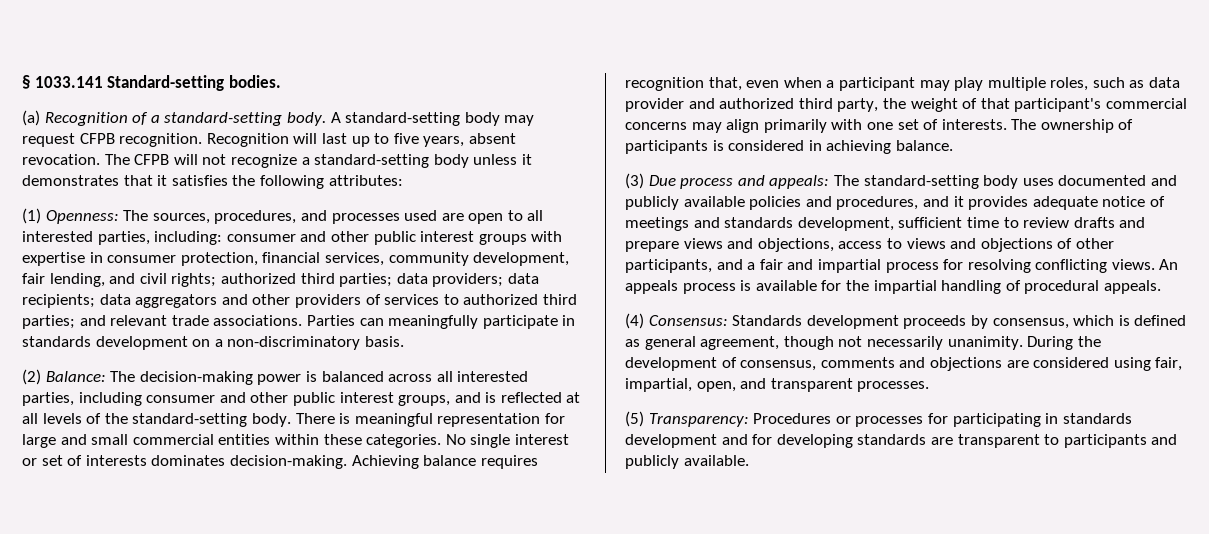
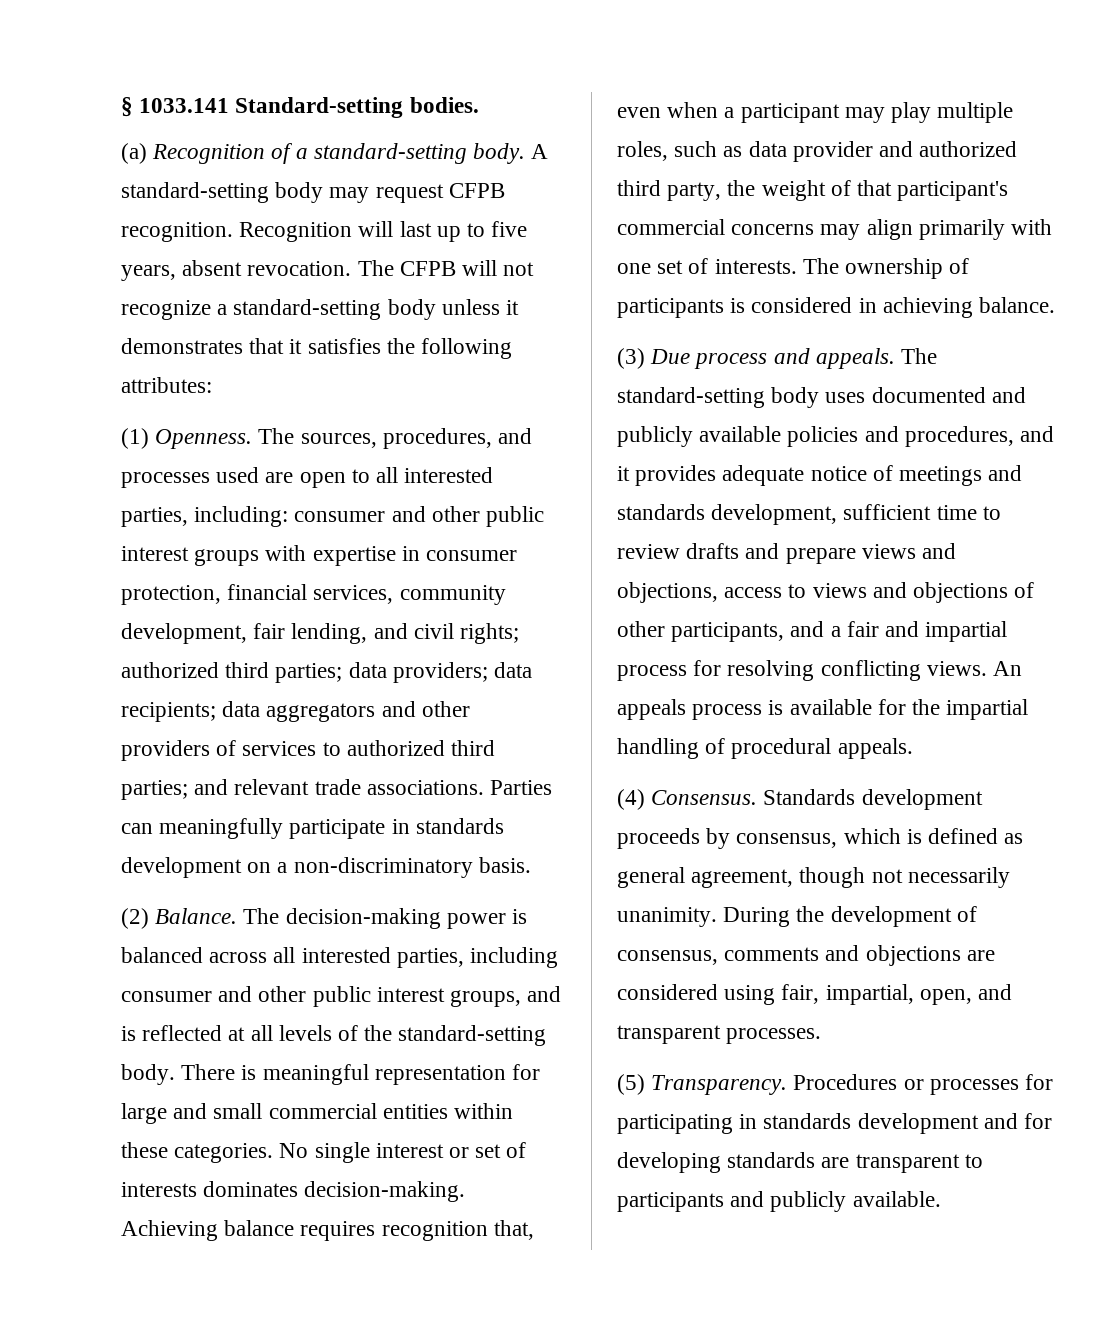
[45,210,119,224] Openness: -> [155,429,253,449] Openness.
[45,371,106,382] Balance: -> [155,908,238,924] Balance.
[769,175,830,189] appeals: -> [815,348,895,369] appeals.
[648,315,728,326] Consensus: -> [651,790,758,805] Consensus.
[648,413,749,427] Transparency: -> [651,1075,788,1095] Transparency.

